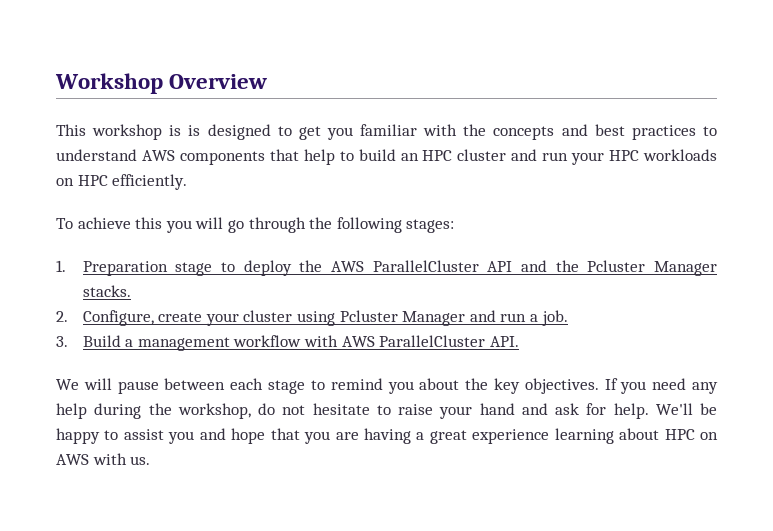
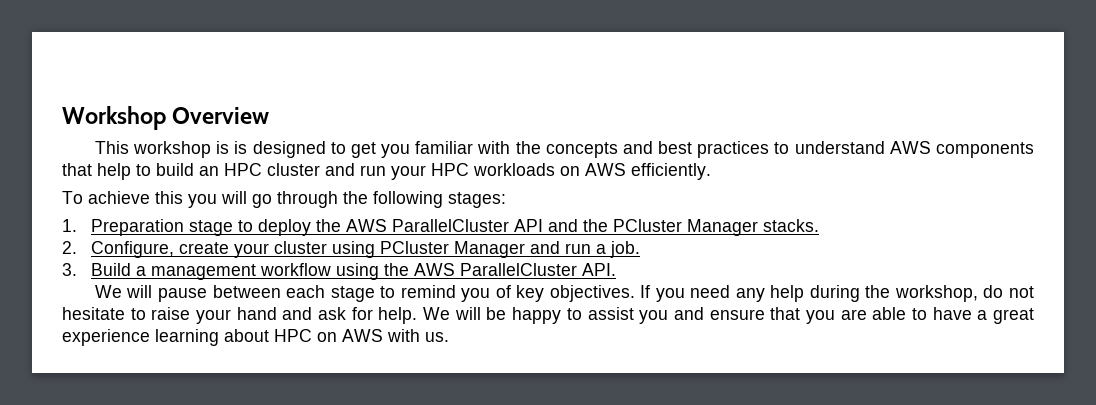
[77,175,108,186] HPC -> [585,163,626,176] AWS
[587,260,646,272] Pcluster -> [613,219,683,232] PCluster
[339,310,398,322] Pcluster -> [380,241,450,254] PCluster
[304,335,339,347] with -> [336,263,410,280] using the
[419,378,489,390] about the -> [495,285,511,298] of
[655,403,693,415] We'll -> [423,307,481,320] We will
[231,428,266,444] hope -> [709,309,765,320] ensure
[363,428,411,444] having -> [872,307,972,320] able to have

